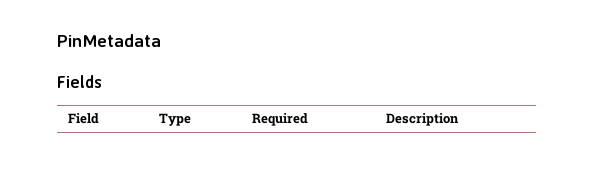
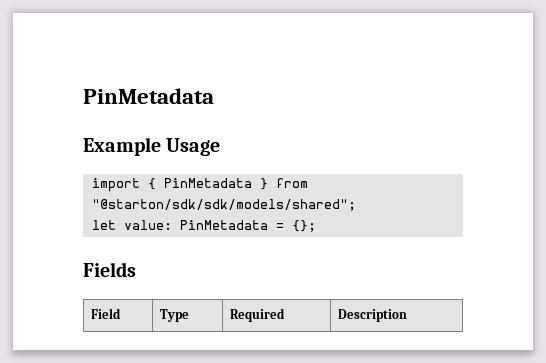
[57,34,161,47] PinMetadata -> [83,88,214,104] [83,137,221,156] [91,178,308,192] [91,199,356,211] [91,220,316,232] PinMetadata // Example Usage // import { PinMetadata } from "@starton/sdk/sdk/models/shared"; // let value: PinMetadata = {};

